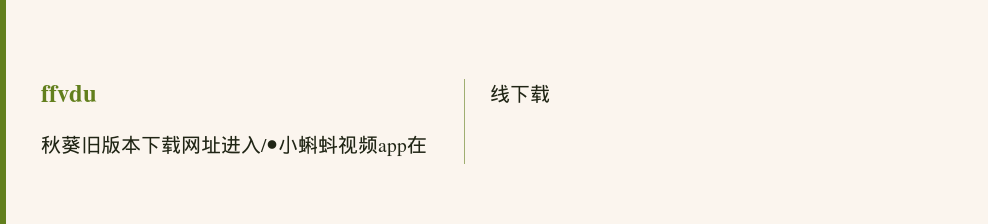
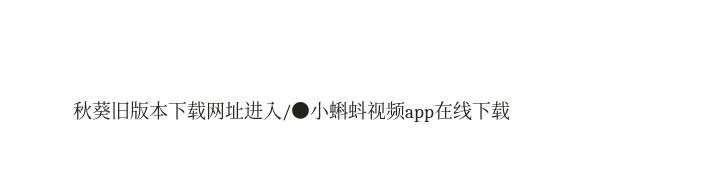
[41,85,97,102] ffvdu // -> (72, 110) none

